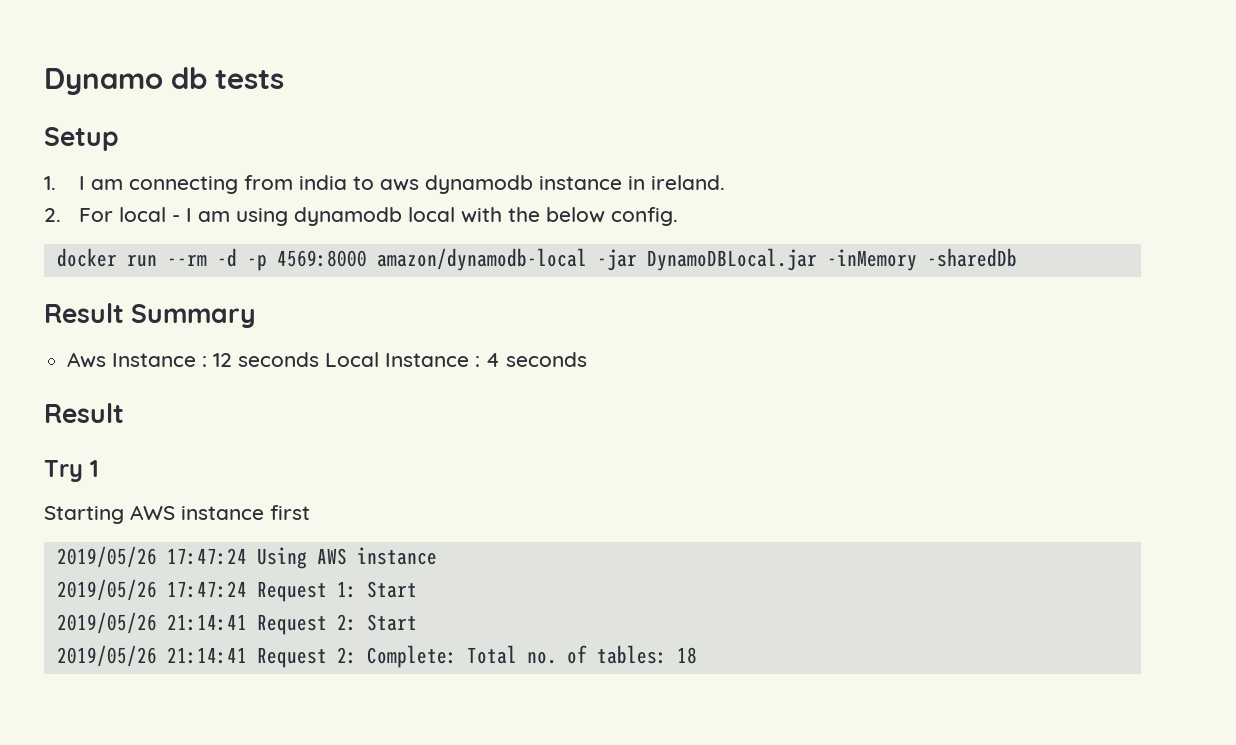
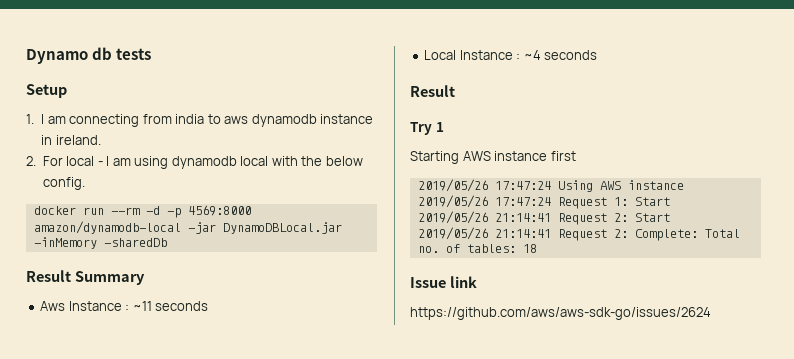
[213,352,320,367] 12 seconds -> [132,301,209,311] ~11 seconds //
[486,353,501,367] 4 -> [523,50,541,60] ~4
(697, 655) none -> [410,276,477,288] [410,307,711,320] // Issue link // https://github.com/aws/aws-sdk-go/issues/2624

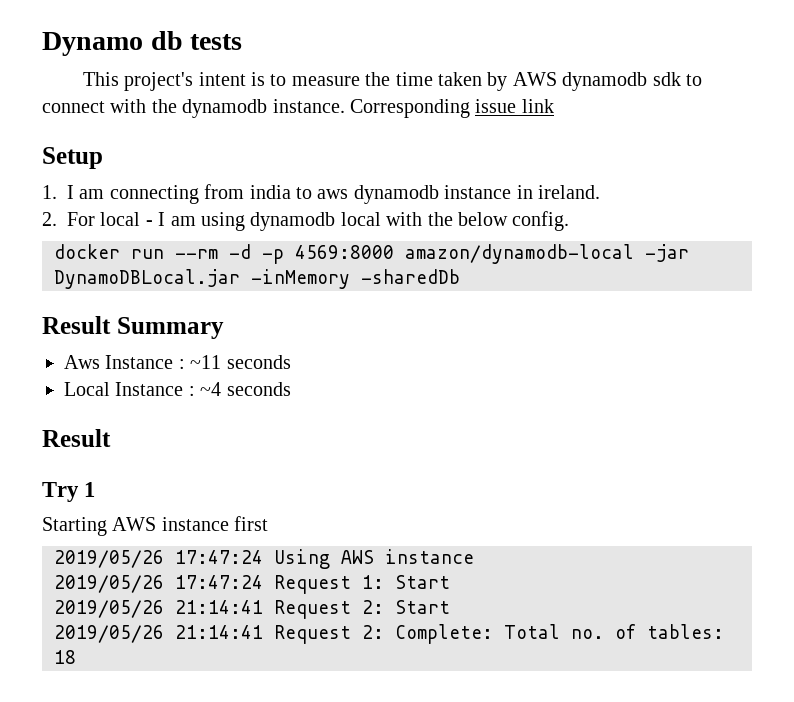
(152, 54) none -> [82,72,703,91] [42,99,554,118] // This project's intent is to measure the time taken by AWS dynamodb sdk to connect with the dynamodb instance. Corresponding issue link
[410,276,477,288] [410,307,711,320] // Issue link // https://github.com/aws/aws-sdk-go/issues/2624 -> (76, 657) none

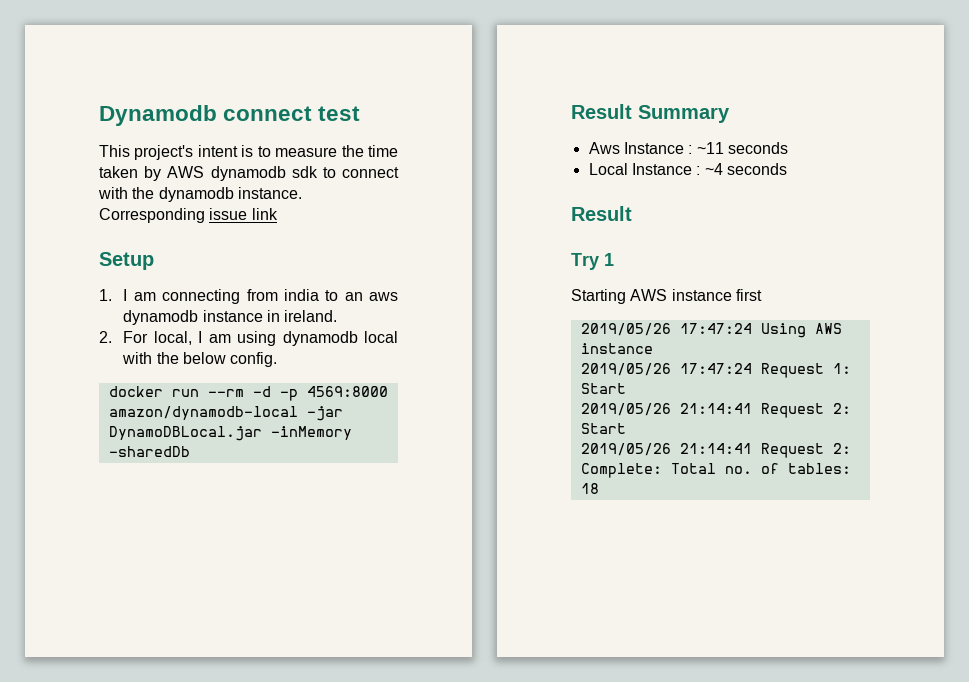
[42,31,243,56] Dynamo db tests -> [99,105,361,126] Dynamodb connect test
(312, 193) none -> [344,292,363,301] an
[100,212,153,226] local - -> [153,331,192,345] local,

